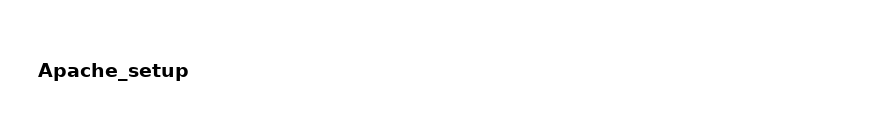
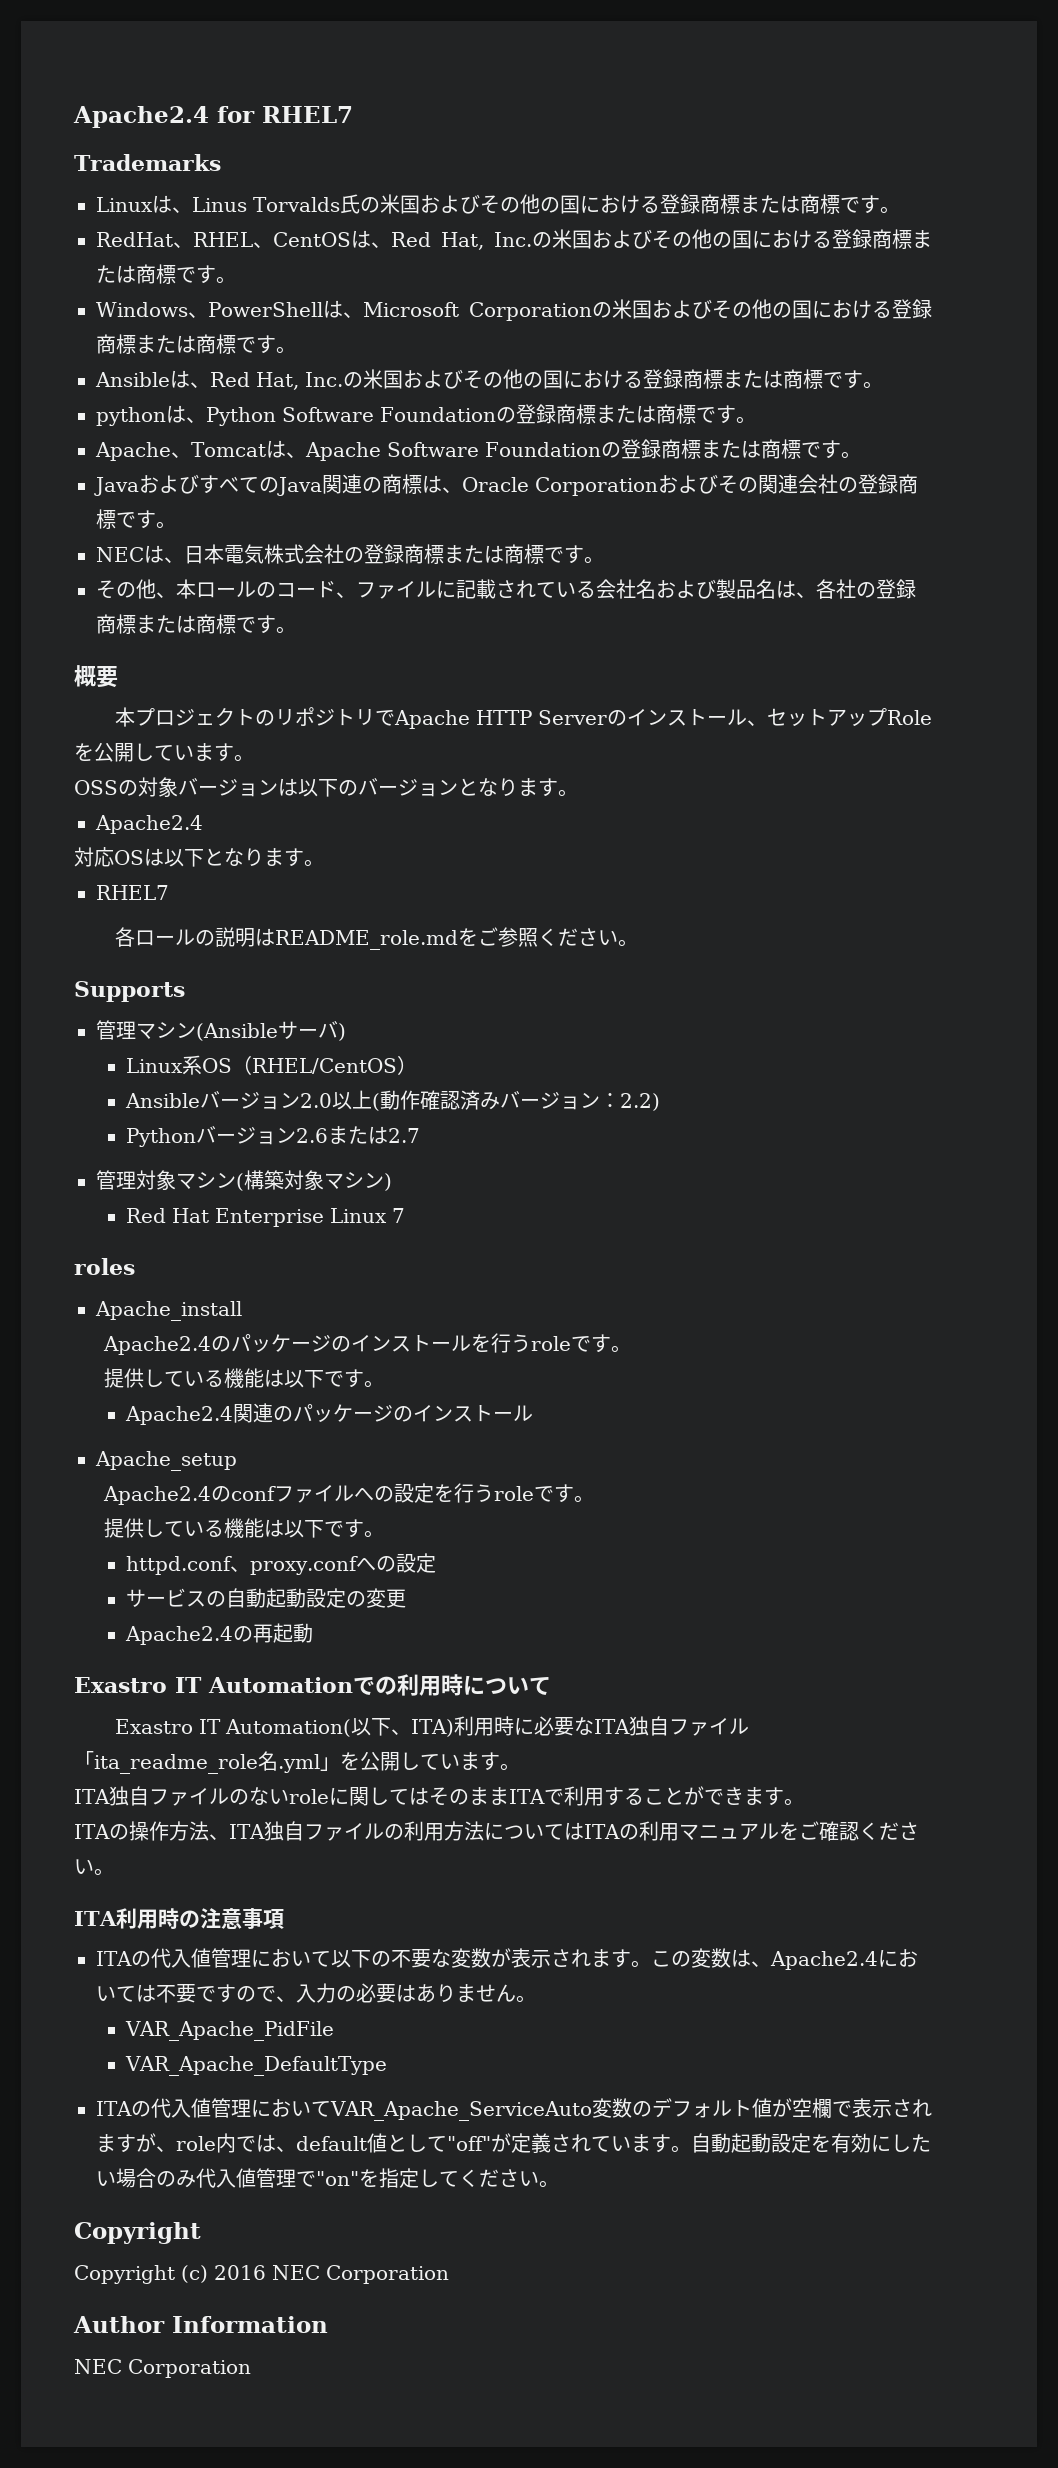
[38,63,189,81] Apache_setup -> [73,106,353,128] [74,154,221,171] [96,194,900,214] [96,229,932,250] [96,264,236,284] [96,299,932,321] [96,334,296,354] [95,369,883,390] [96,404,756,426] [95,439,861,461] [94,474,918,496] [96,509,176,529] [96,544,604,564] [96,579,916,599] [96,614,296,634] [74,665,118,688] [114,707,932,729] [74,742,254,762] [74,777,578,797] [95,815,203,834] [74,847,324,867] [96,885,169,900] [114,927,638,950] [74,981,185,1002] [96,1020,346,1041] [125,1055,417,1075] [124,1090,660,1111] [125,1126,420,1147] [96,1170,392,1191] [125,1208,405,1227] [74,1258,135,1275] [95,1301,242,1321] [102,1333,631,1355] [103,1368,384,1388] [124,1403,533,1425] [95,1451,237,1471] [102,1483,594,1505] [103,1518,384,1538] [125,1553,436,1575] [125,1588,406,1608] [124,1623,313,1645] [74,1674,551,1696] [114,1716,749,1737] [74,1751,520,1774] [74,1786,804,1806] [74,1821,919,1841] [74,1859,114,1876] [74,1907,284,1929] [96,1948,918,1970] [96,1983,536,2003] [124,2021,334,2041] [124,2056,387,2076] [96,2098,932,2121] [96,2133,931,2153] [96,2168,559,2188] [74,2222,201,2244] [74,2265,449,2284] [73,2316,328,2333] [74,2359,251,2378] Apache2.4 for RHEL7 // Trademarks // Linuxは、Linus Torvalds氏の米国およびその他の国における登録商標または商標です。 // RedHat、RHEL、CentOSは、Red Hat, Inc.の米国およびその他の国における登録商標または商標です。 // Windows、PowerShellは、Microsoft Corporationの米国およびその他の国における登録商標または商標です。 // Ansibleは、Red Hat, Inc.の米国およびその他の国における登録商標または商標です。 // pythonは、Python Software Foundationの登録商標または商標です。 // Apache、Tomcatは、Apache Software Foundationの登録商標または商標です。 // JavaおよびすべてのJava関連の商標は、Oracle Corporationおよびその関連会社の登録商標です。 // NECは、日本電気株式会社の登録商標または商標です。 // その他、本ロールのコード、ファイルに記載されている会社名および製品名は、各社の登録商標または商標です。 // 概要 // 本プロジェクトのリポジトリでApache HTTP Serverのインストール、セットアップRoleを公開しています。 // OSSの対象バージョンは以下のバージョンとなります。 // Apache2.4 // 対応OSは以下となります。 // RHEL7 // 各ロールの説明はREADME_role.mdをご参照ください。 // Supports // 管理マシン(Ansibleサーバ) // Linux系OS（RHEL/CentOS） // Ansibleバージョン2.0以上(動作確認済みバージョン：2.2) // Pythonバージョン2.6または2.7 // 管理対象マシン(構築対象マシン) // Red Hat Enterprise Linux 7 // roles // Apache_install // Apache2.4のパッケージのインストールを行うroleです。 // 提供している機能は以下です。 // Apache2.4関連のパッケージのインストール // Apache_setup // Apache2.4のconfファイルへの設定を行うroleです。 // 提供している機能は以下です。 // httpd.conf、proxy.confへの設定 // サービスの自動起動設定の変更 // Apache2.4の再起動 // Exastro IT Automationでの利用時について // Exastro IT Automation(以下、ITA)利用時に必要なITA独自ファイル「ita_readme_role名.yml」を公開しています。 // ITA独自ファイルのないroleに関してはそのままITAで利用することができます。 // ITAの操作方法、ITA独自ファイルの利用方法についてはITAの利用マニュアルをご確認ください。 // ITA利用時の注意事項 // ITAの代入値管理において以下の不要な変数が表示されます。この変数は、Apache2.4においては不要ですので、入力の必要はありません。 // VAR_Apache_PidFile // VAR_Apache_DefaultType // ITAの代入値管理においてVAR_Apache_ServiceAuto変数のデフォルト値が空欄で表示されますが、role内では、default値として"off"が定義されています。自動起動設定を有効にしたい場合のみ代入値管理で"on"を指定してください。 // Copyright // Copyright (c) 2016 NEC Corporation // Author Information // NEC Corporation

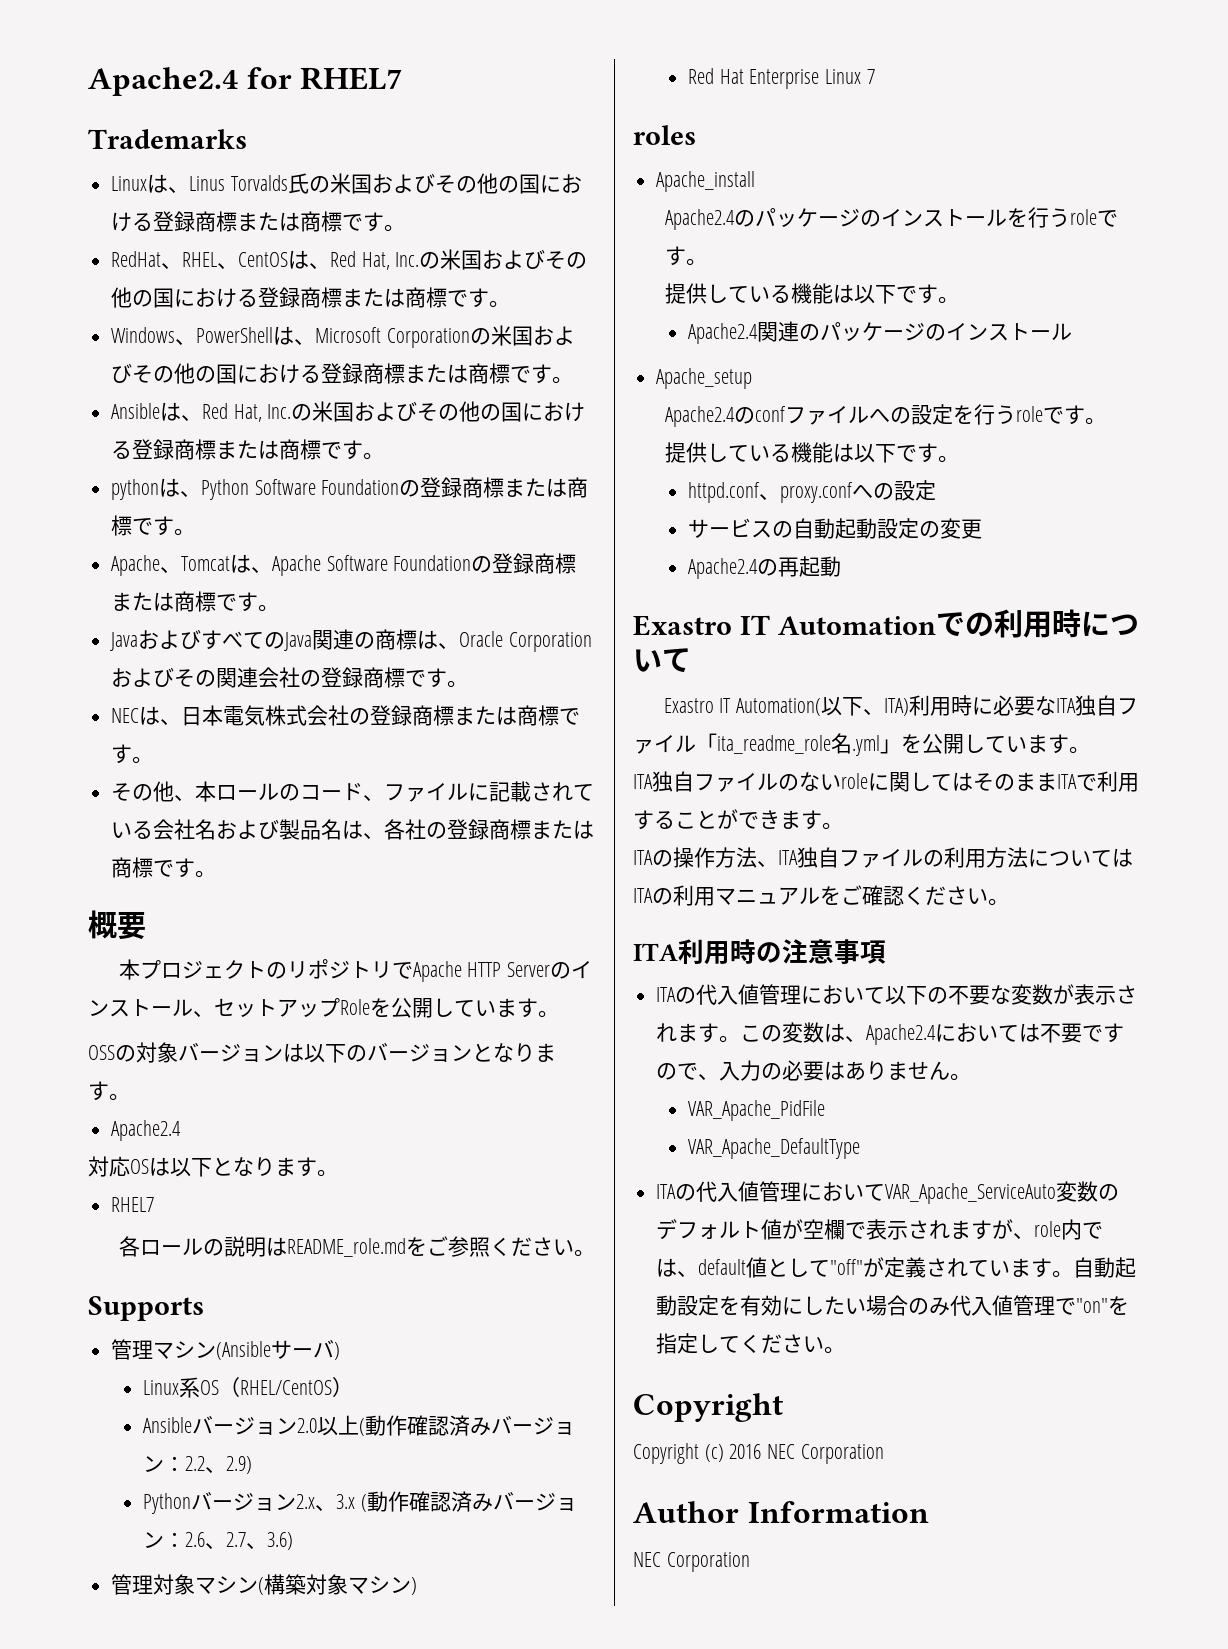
[619,1093,660,1111] 2.2) -> [185,1456,253,1474] 2.2、2.9)
[295,1126,388,1144] 2.6または -> [296,1491,577,1512] [143,1532,227,1549] 2.x、3.x (動作確認済みバージョン：2.6、
(420, 1135) none -> [246,1532,294,1550] 、3.6)

